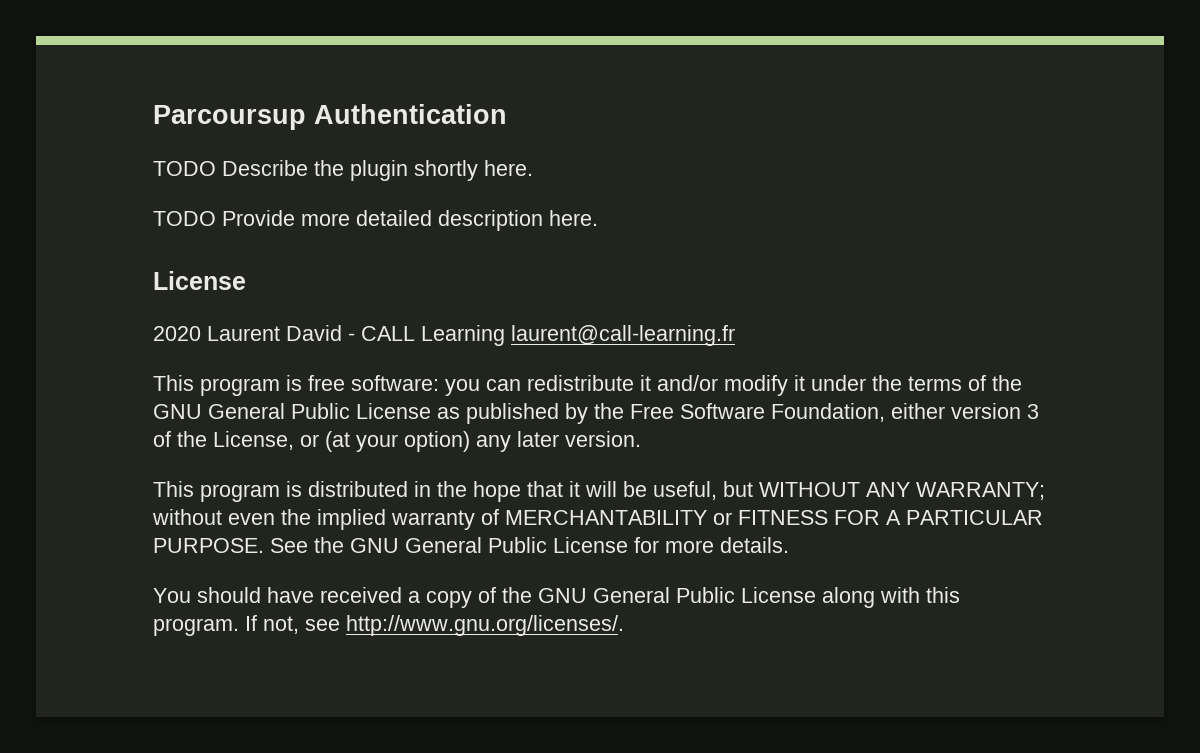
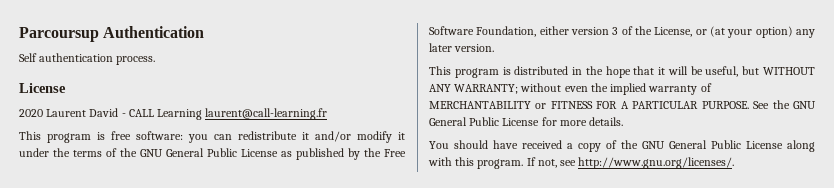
[153,160,533,181] [153,210,598,231] TODO Describe the plugin shortly here. // TODO Provide more detailed description here. -> [19,53,156,65] Self authentication process.

